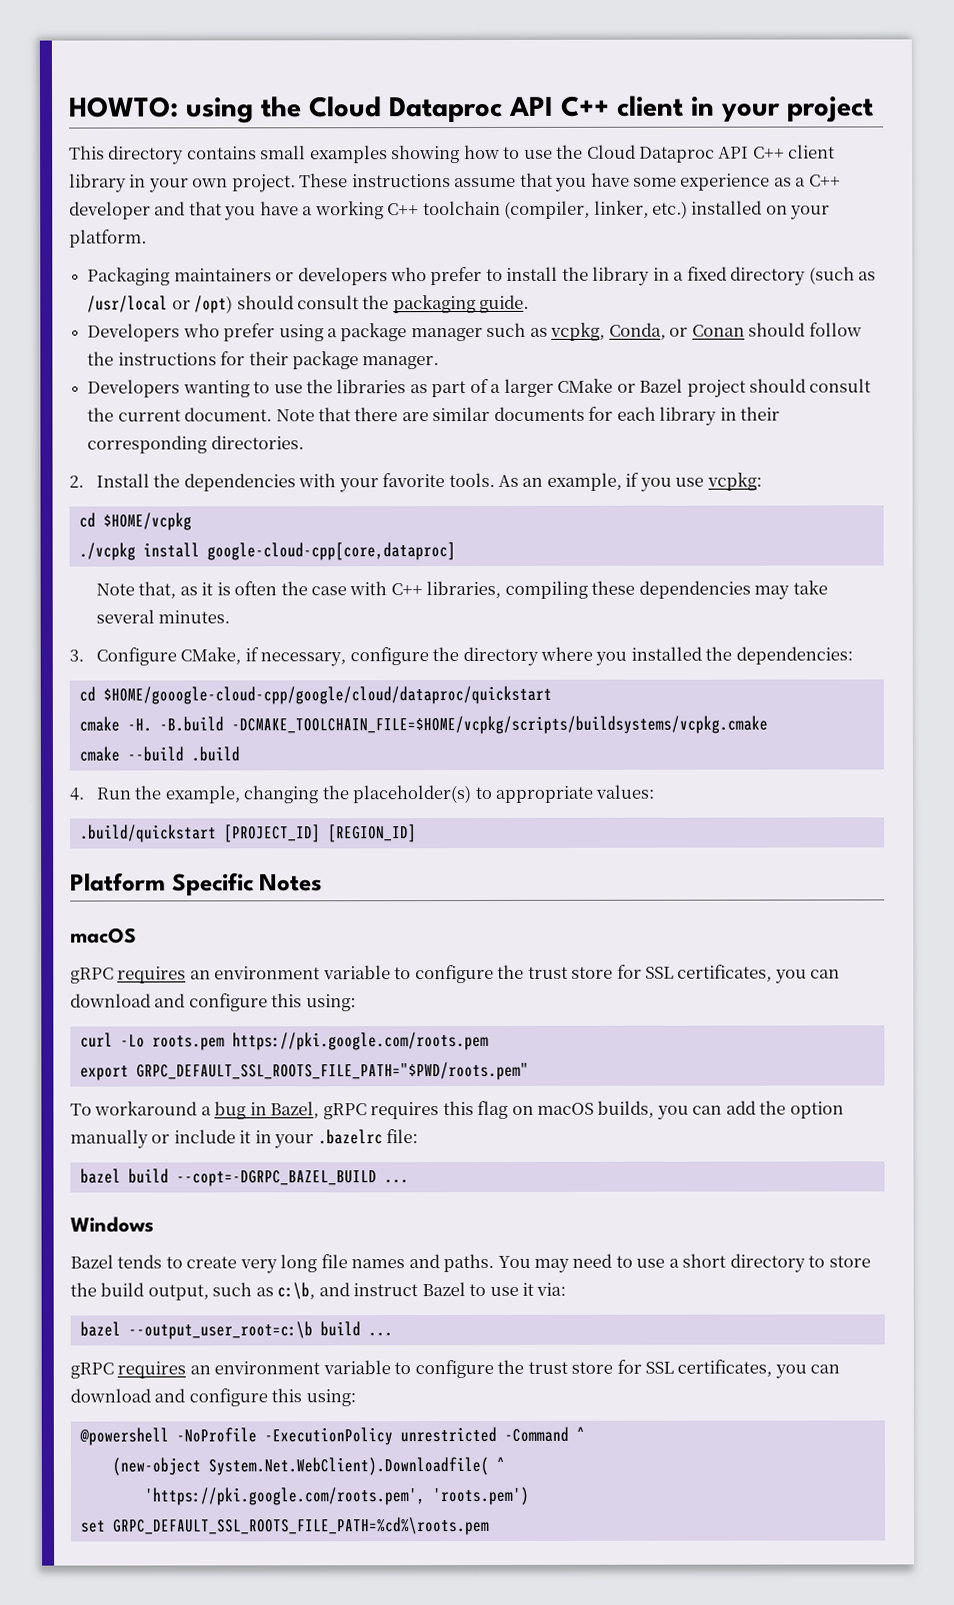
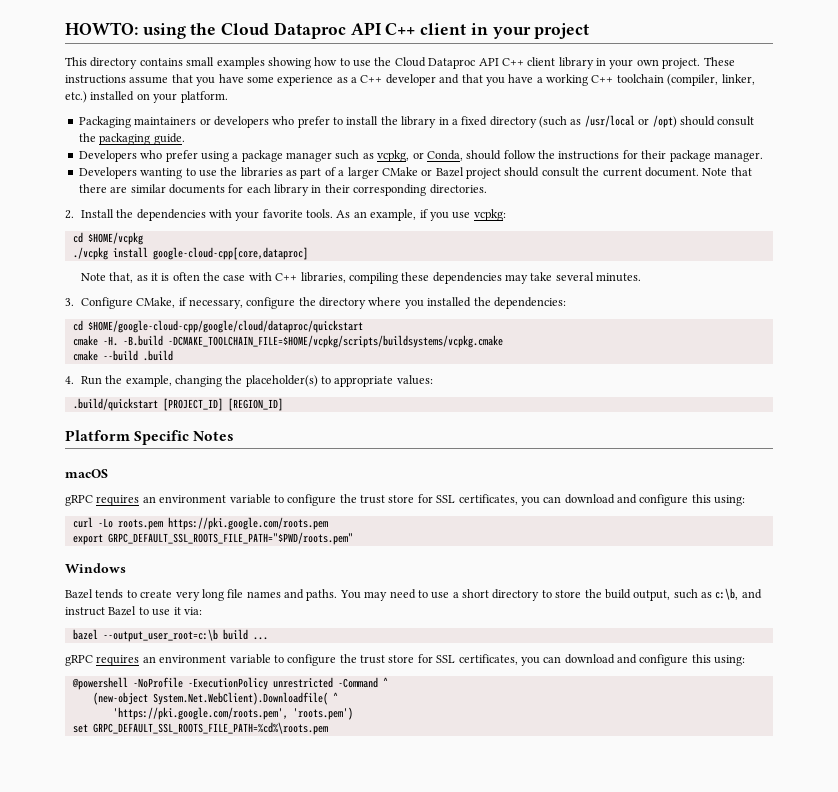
[608,322,745,340] Conda, or Conan -> [412,150,463,161] or Conda,
[102,685,552,705] $HOME/gooogle-cloud-cpp/google/cloud/dataproc/quickstart -> [87,320,363,333] $HOME/google-cloud-cpp/google/cloud/dataproc/quickstart
[70,1100,844,1120] [70,1129,419,1149] [79,1168,409,1187] // To workaround a bug in Bazel, gRPC requires this flag on macOS builds, you can add the option manually or include it in your .bazelrc file: // bazel build --copt=-DGRPC_BAZEL_BUILD ... -> (353, 538) none

